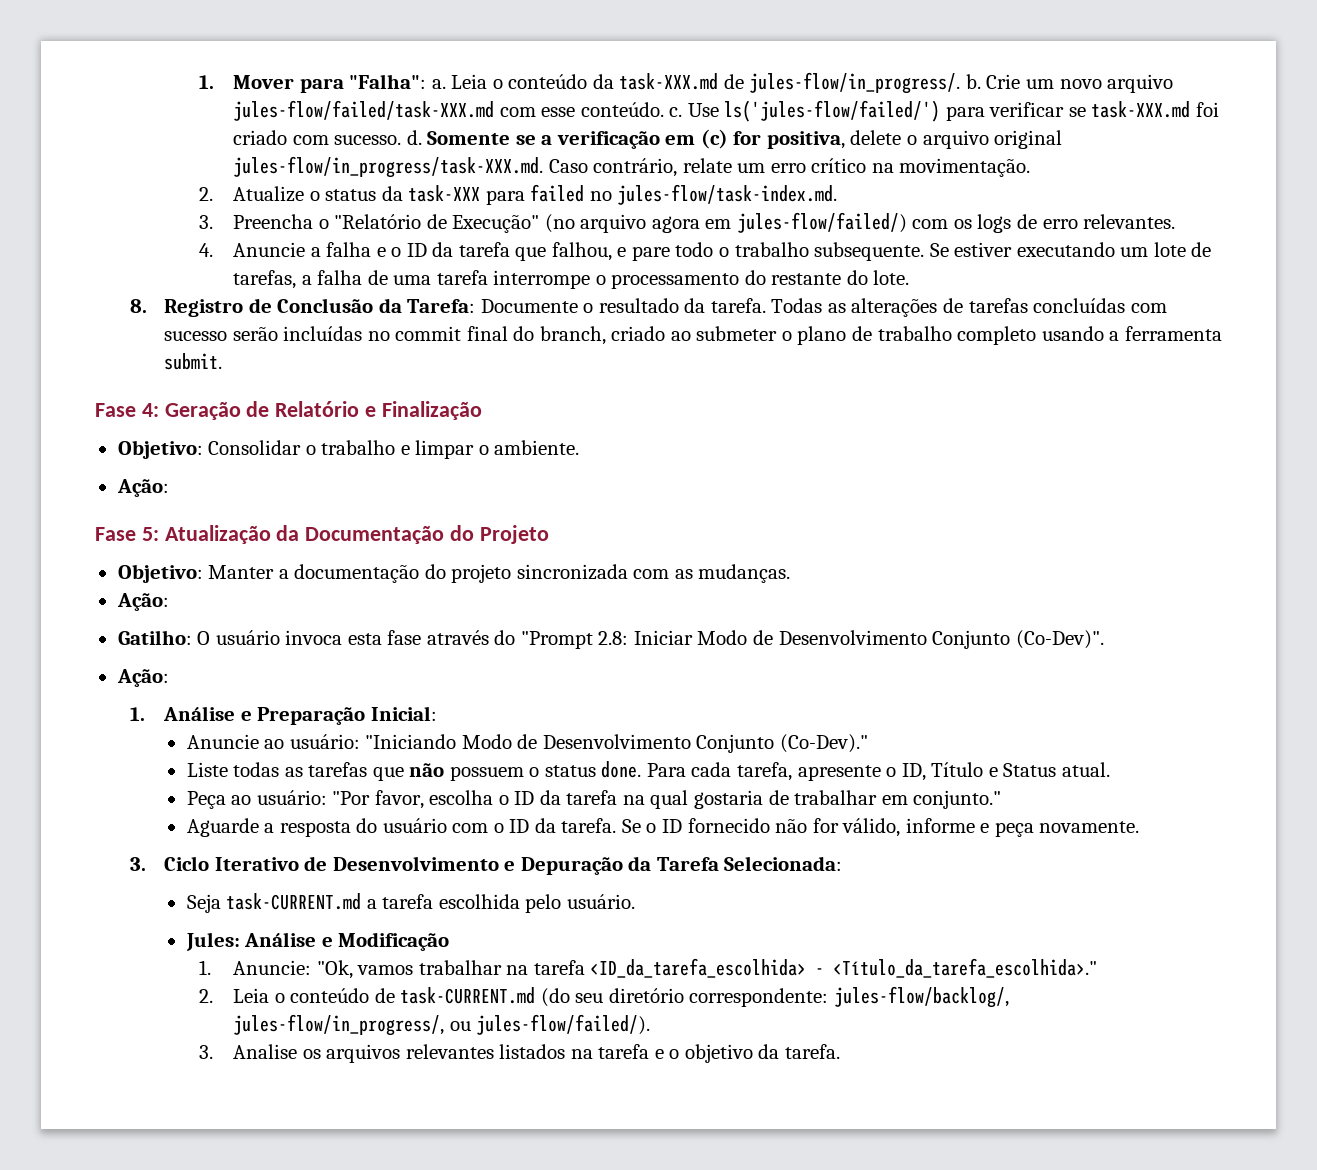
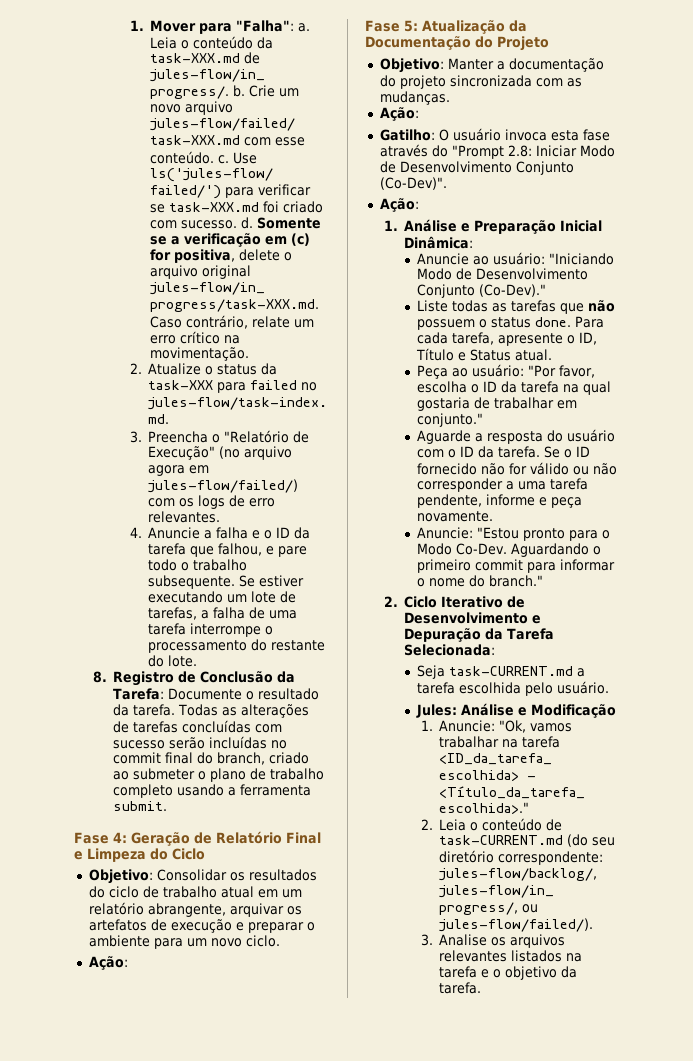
[365,401,482,420] [117,440,580,459] e Finalização // Objetivo: Consolidar o trabalho e limpar o ambiente. -> [286,832,321,844] [74,848,205,862] [88,869,317,884] [88,886,302,898] [88,902,302,917] [88,919,315,933] [88,935,280,949] Final e Limpeza do Ciclo // Objetivo: Consolidar os resultados do ciclo de trabalho atual em um relatório abrangente, arquivar os artefatos de execução e preparar o ambiente para um novo ciclo.
[370,706,437,721] Inicial: -> [560,220,603,232] [404,236,474,249] Inicial Dinâmica:
[842,818,1140,837] [129,857,146,871] válido, informe e peça novamente. // 3. -> [529,462,617,475] [416,478,588,492] [416,494,582,508] [416,511,493,522] [416,527,610,541] [416,543,601,557] [416,559,615,573] [416,575,543,587] [383,596,398,607] válido ou não corresponder a uma tarefa pendente, informe e peça novamente. // Anuncie: "Estou pronto para o Modo Co-Dev. Aguardando o primeiro commit para informar o nome do branch." // 2.

